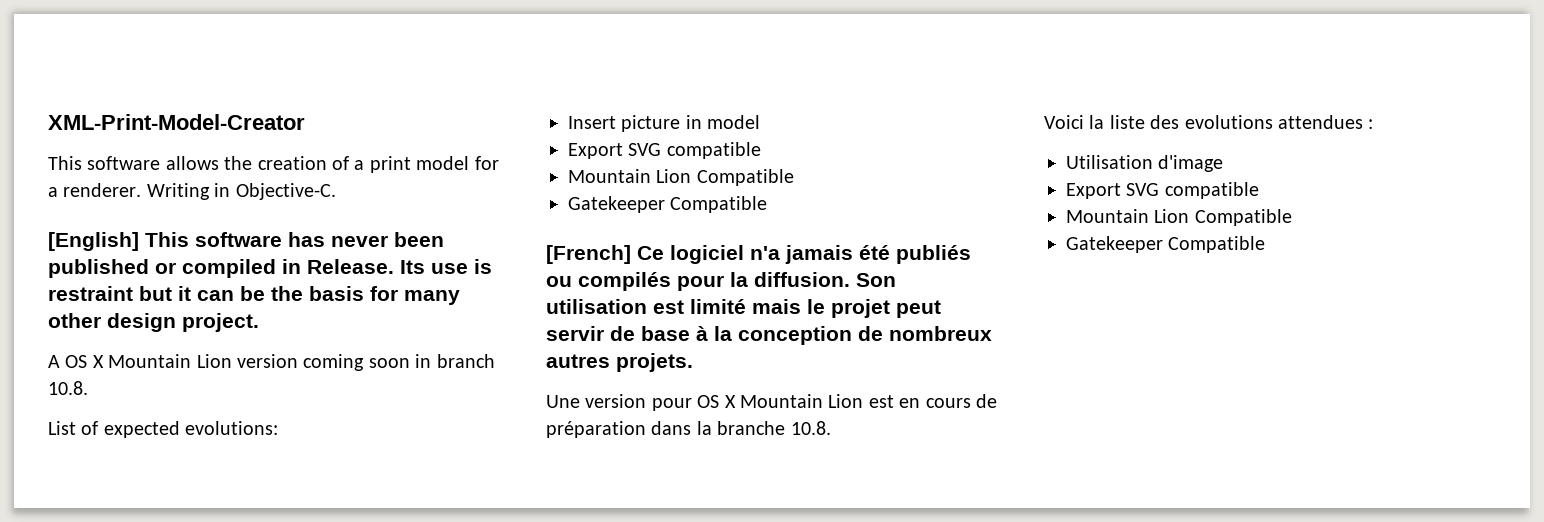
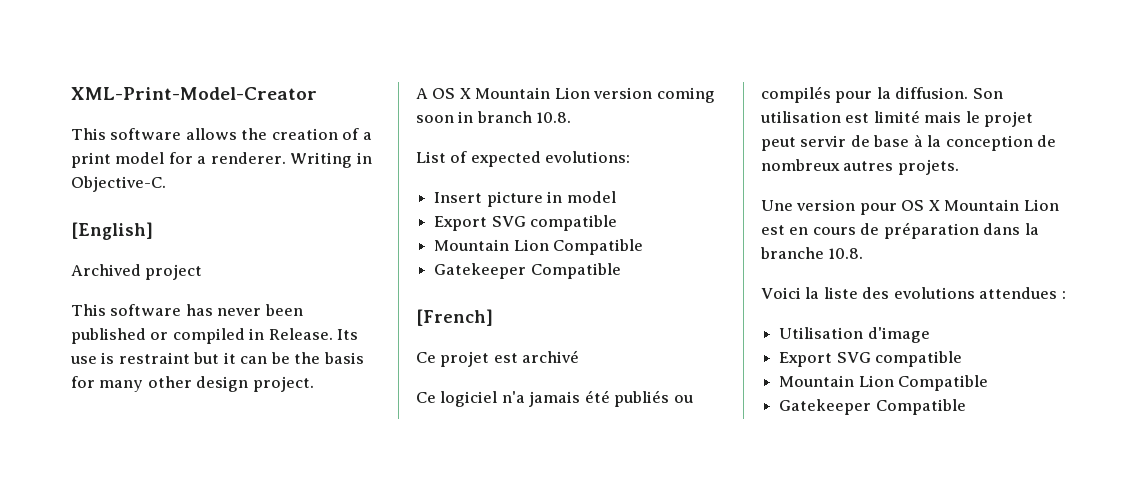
(139, 241) none -> [71,264,203,280] // Archived project //
(631, 254) none -> [416,350,580,367] // Ce projet est archivé //

